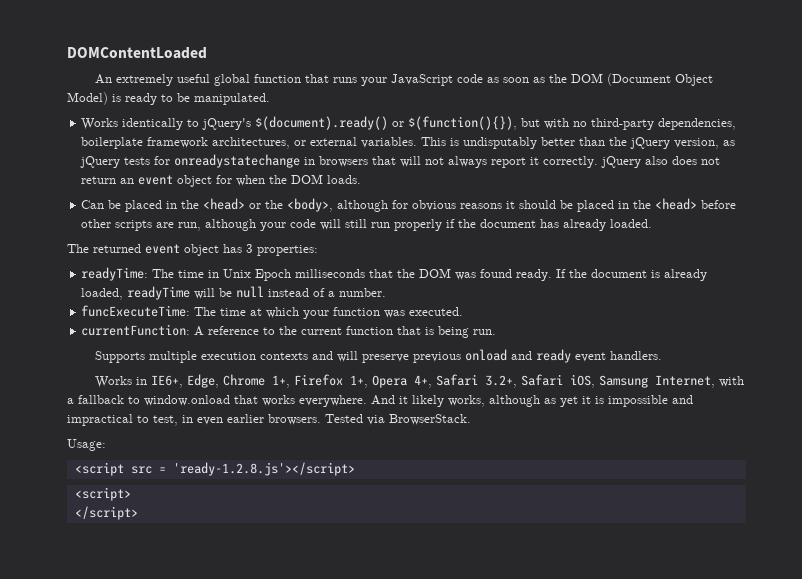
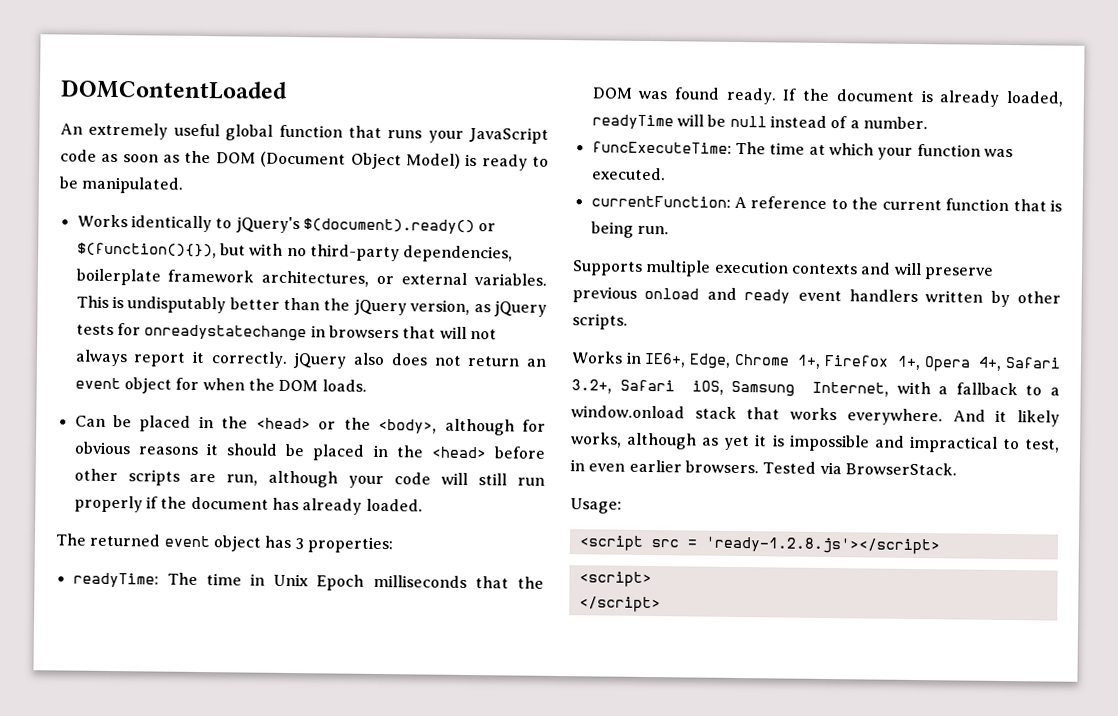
[609,351,662,360] handlers. -> [848,289,1061,308] [572,313,628,330] handlers written by other scripts.
[144,395,230,406] window.onload -> [1050,387,1060,396] [571,405,737,419] a window.onload stack

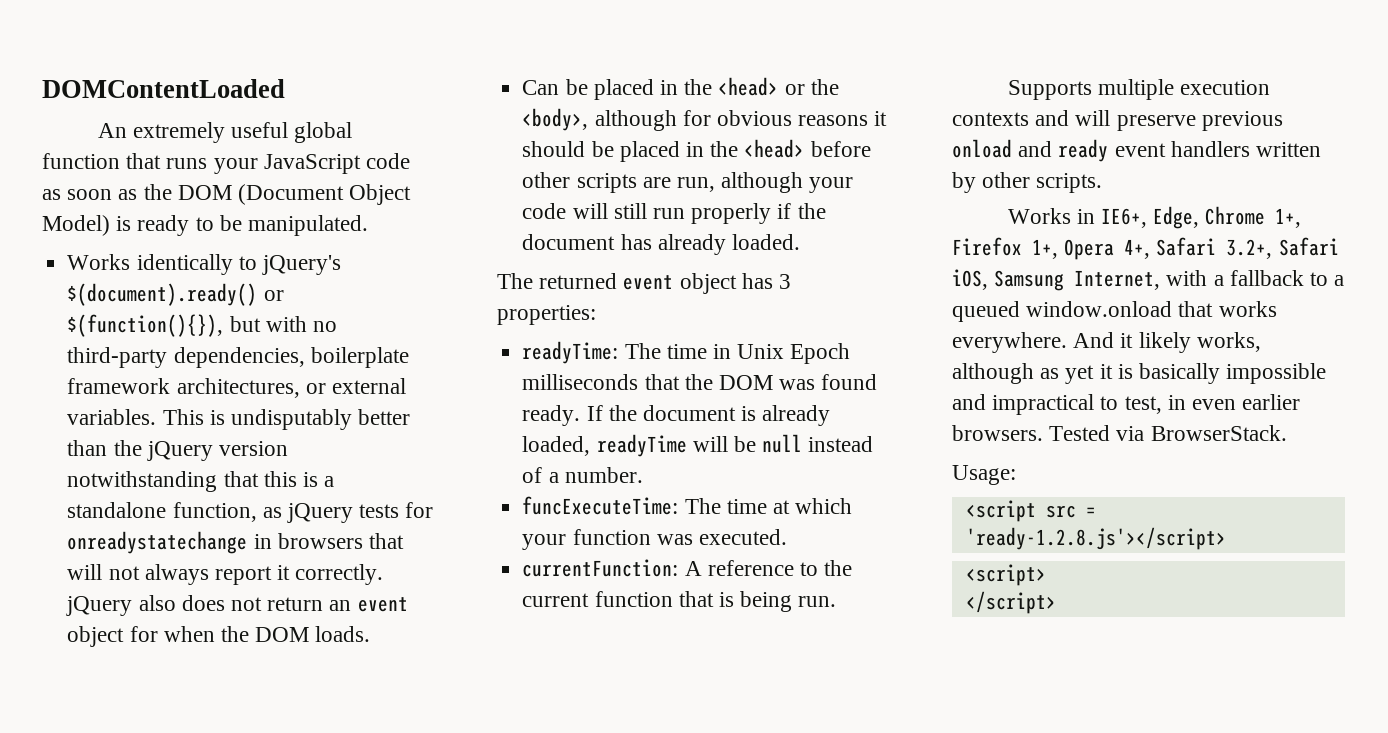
[410,299,471,316] version, -> [218,441,288,456] [67,471,335,492] [67,502,257,522] version notwithstanding that this is a standalone function,
[571,405,737,419] window.onload stack -> [952,301,1173,322] queued window.onload
(785, 440) none -> [1139,363,1221,384] basically

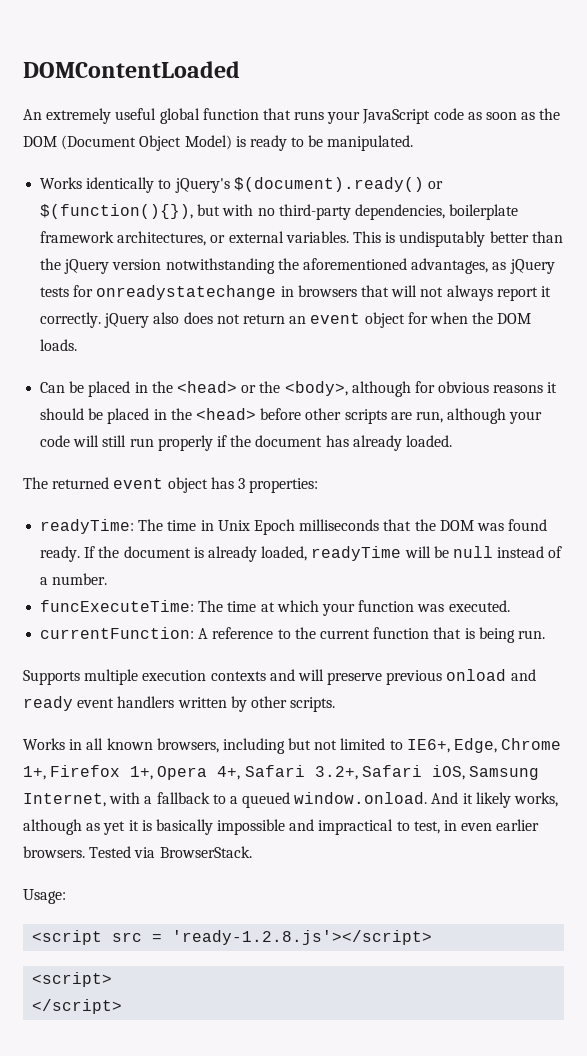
[223,471,335,487] [67,502,257,522] that this is a standalone function, -> [277,258,489,274] the aforementioned advantages,
(1095, 216) none -> [86,738,403,754] all known browsers, including but not limited to
[1026,301,1277,317] [952,332,1067,353] window.onload that works everywhere. -> [294,792,428,804] window.onload.

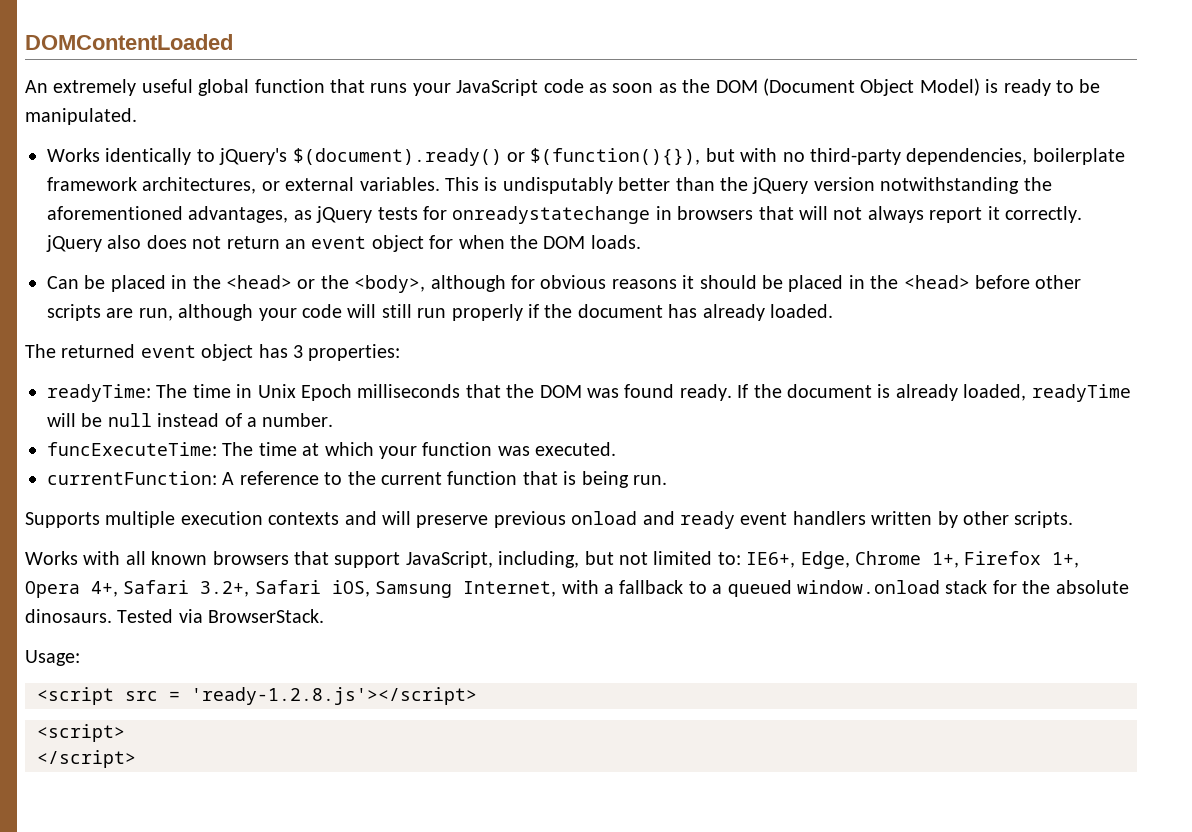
[69,739,83,750] in -> [83,551,121,565] with
[156,738,285,754] browsers, including -> [212,551,580,568] browsers that support JavaScript, including,
[389,740,403,750] to -> [717,552,741,565] to:
[294,792,559,808] [23,819,540,835] [23,846,85,858] window.onload. And it likely works, although as yet it is basically impossible and impractical to test, in even earlier browsers. -> [796,580,1129,594] [25,609,112,623] window.onload stack for the absolute dinosaurs.

